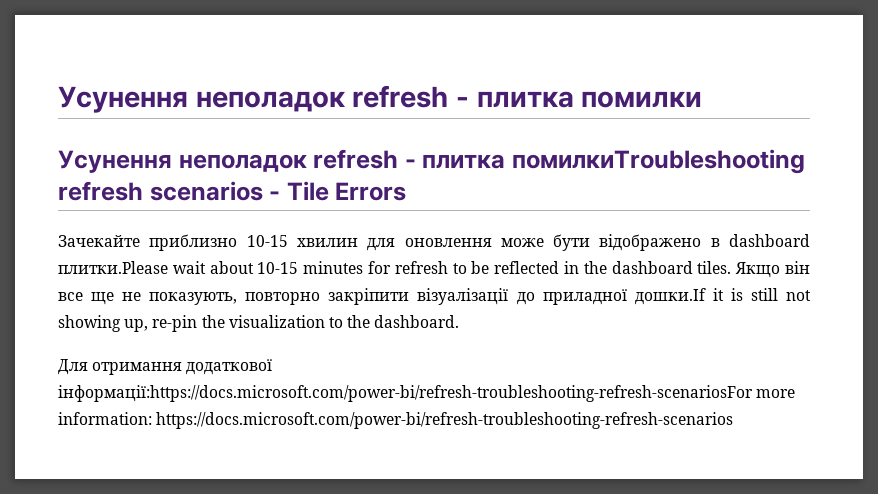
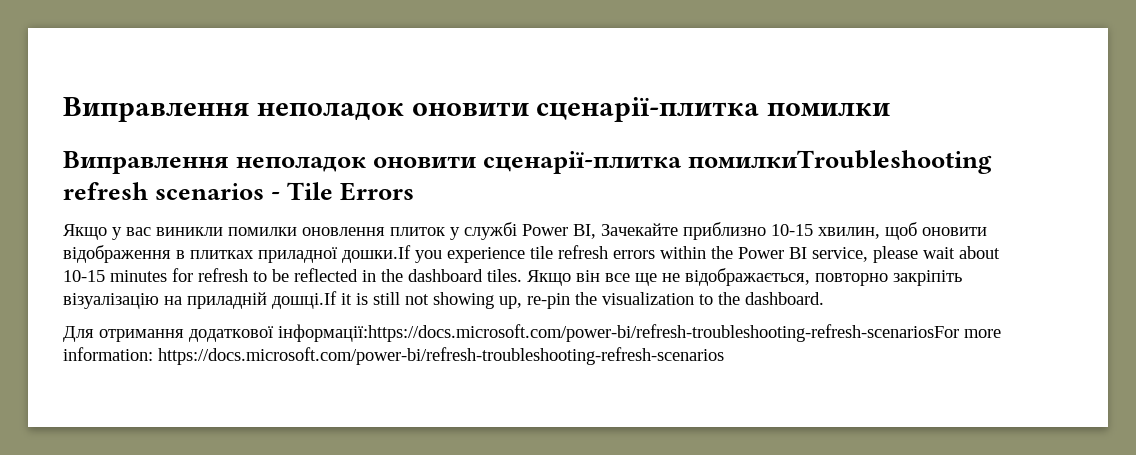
[58,85,703,113] [58,149,506,173] Усунення неполадок refresh - плитка помилки // Усунення неполадок refresh - плитка -> [63,97,891,122] [63,151,683,174] Виправлення неполадок оновити сценарії-плитка помилки // Виправлення неполадок оновити сценарії-плитка
[58,234,810,251] [58,261,168,274] Зачекайте приблизно 10-15 хвилин для оновлення може бути відображено в dashboard плитки.Please -> [63,222,987,240] [63,245,918,263] Якщо у вас виникли помилки оновлення плиток у службі Power BI, Зачекайте приблизно 10-15 хвилин, щоб оновити відображення в плитках приладної дошки.If you experience tile refresh errors within the Power BI service, please
[149,288,706,305] показують, повторно закріпити візуалізації до приладної дошки.If -> [685,268,962,286] [63,291,337,309] відображається, повторно закріпіть візуалізацію на приладній дошці.If

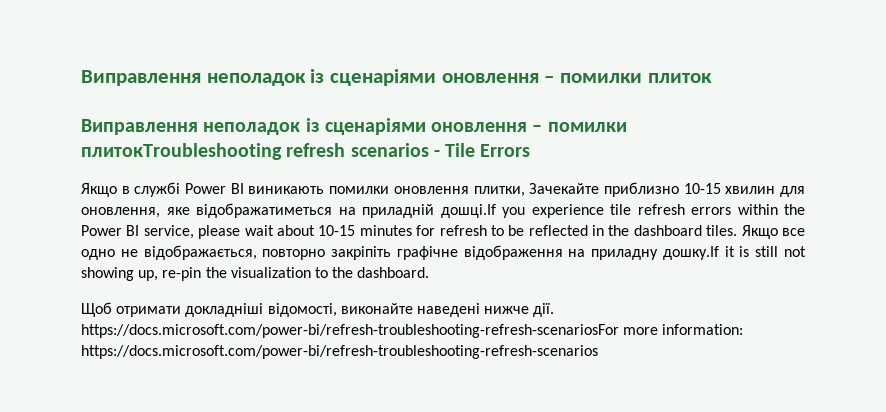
[63,97,891,122] [63,150,993,174] Виправлення неполадок оновити сценарії-плитка помилки // Виправлення неполадок оновити сценарії-плитка помилкиTroubleshooting -> [81,69,712,86] [81,118,627,135] [81,143,282,160] Виправлення неполадок із сценаріями оновлення – помилки плиток // Виправлення неполадок із сценаріями оновлення – помилки плитокTroubleshooting
[112,222,987,240] [63,245,411,263] у вас виникли помилки оновлення плиток у службі Power BI, Зачекайте приблизно 10-15 хвилин, щоб оновити відображення в плитках приладної дошки.If -> [121,182,806,197] [81,203,496,218] в службі Power BI виникають помилки оновлення плитки, Зачекайте приблизно 10-15 хвилин для оновлення, яке відображатиметься на приладній дошці.If
[576,270,657,286] він все ще -> [782,228,806,236] [81,249,115,260] все одно
[63,291,337,309] візуалізацію на приладній дошці.If -> [396,245,719,260] графічне відображення на приладну дошку.If
[63,324,959,342] Для отримання додаткової інформації:https://docs.microsoft.com/power-bi/refresh-troubleshooting-refresh-scenariosFor -> [81,302,555,317] [81,324,619,338] Щоб отримати докладніші відомості, виконайте наведені нижче дії. https://docs.microsoft.com/power-bi/refresh-troubleshooting-refresh-scenariosFor

